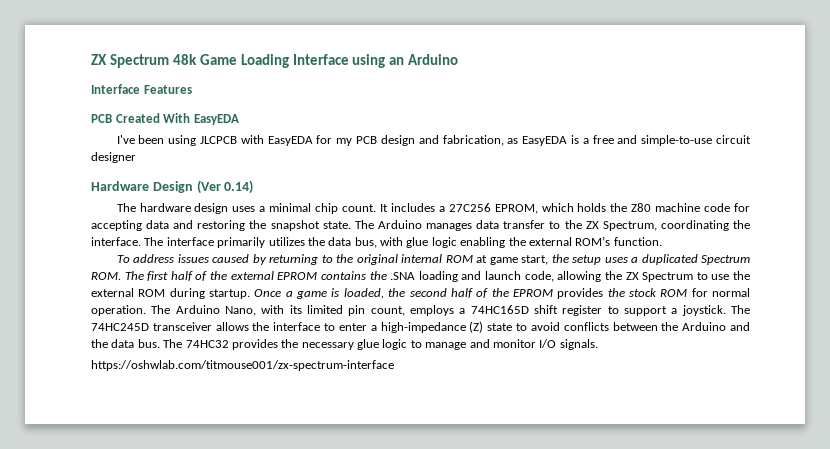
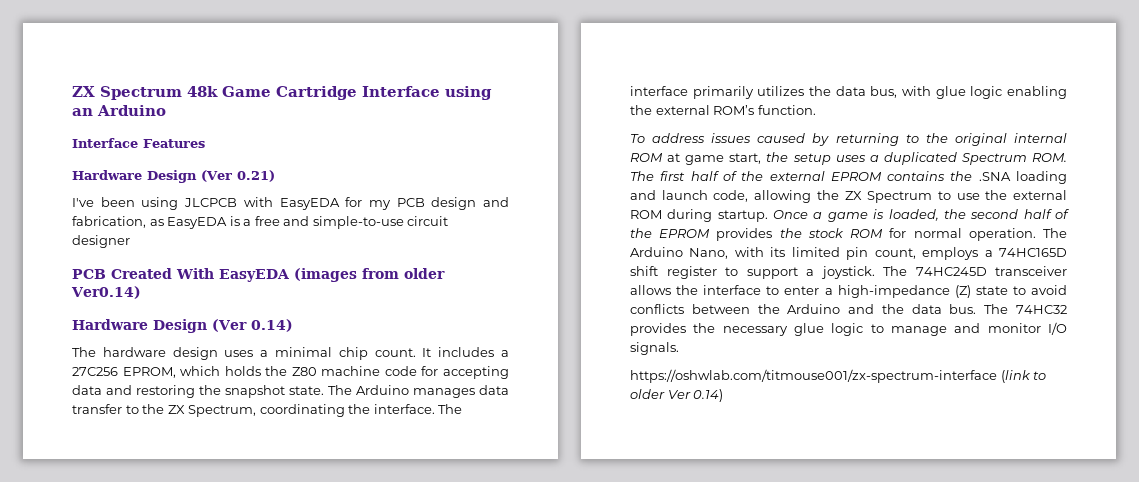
[240,54,289,68] Loading -> [276,86,357,100] Cartridge
[91,113,239,125] PCB Created With EasyEDA -> [72,170,275,183] Hardware Design (Ver 0.21)
(136, 157) none -> [72,268,445,282] [71,286,141,299] // PCB Created With EasyEDA (images from older Ver0.14)
(394, 365) none -> [1000,370,1047,383] [630,389,724,402] (link to older Ver 0.14)

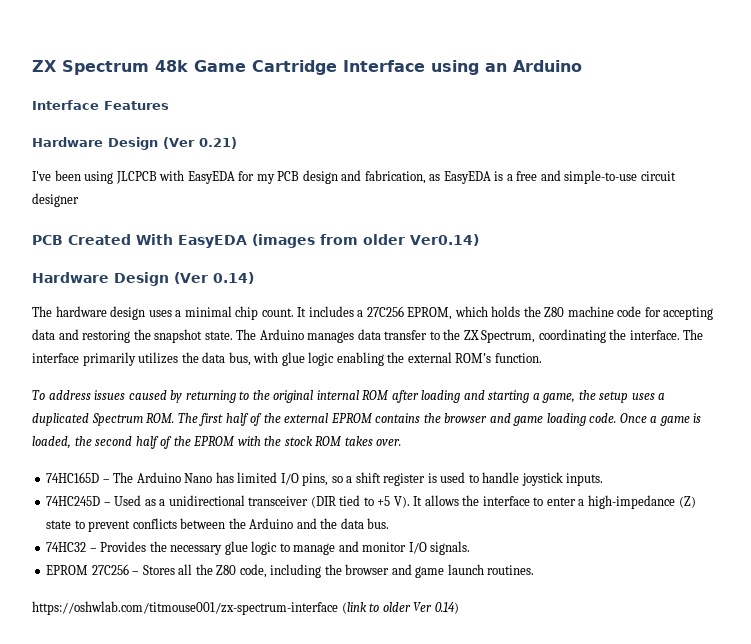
[667,153,762,165] at game start, -> [391,390,576,403] after loading and starting a game,
[978,171,1067,184] [630,190,1067,203] [630,209,768,222] .SNA loading and launch code, allowing the ZX Spectrum to use the external ROM during startup. -> [444,413,617,426] browser and game loading code.
[716,228,773,241] provides -> [237,436,261,446] with
[889,228,1067,241] [630,247,1067,260] [630,266,1067,279] for normal operation. The Arduino Nano, with its limited pin count, employs a 74HC165D shift register to support a joystick. The 74HC245D transceiver -> [344,436,402,446] [46,472,604,486] [46,495,423,508] takes over. // 74HC165D – The Arduino Nano has limited I/O pins, so a shift register is used to handle joystick inputs. // 74HC245D – Used as a unidirectional transceiver (DIR tied to +5 V). It
[1031,285,1067,295] avoid -> [88,520,131,532] prevent
[984,304,1067,314] [630,323,686,336] The 74HC32 provides -> [46,541,147,552] // 74HC32 – Provides
(679, 348) none -> [46,564,535,578] // EPROM 27C256 – Stores all the Z80 code, including the browser and game launch routines.

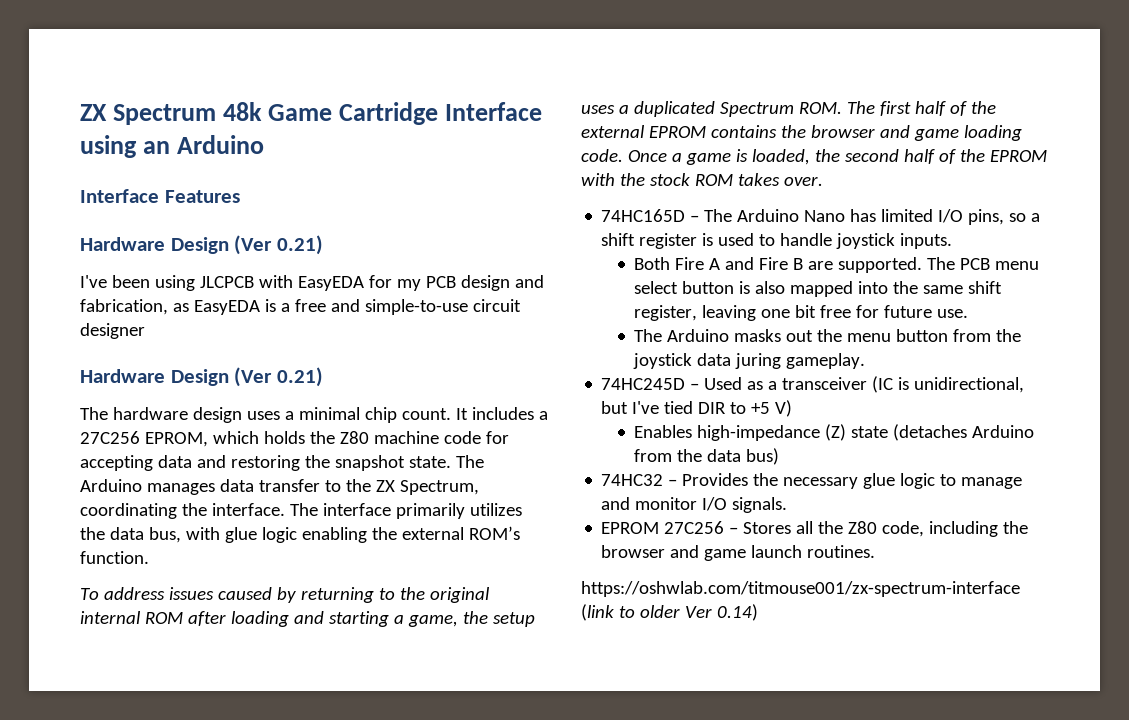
[32,234,479,248] [32,272,254,286] // PCB Created With EasyEDA (images from older Ver0.14) // Hardware Design (Ver 0.14) -> [80,367,323,387] // Hardware Design (Ver 0.21)
(604, 479) none -> [634,257,1040,273] [634,281,1003,297] [634,305,969,321] [634,329,1022,342] [633,353,866,369] // Both Fire A and Fire B are supported. The PCB menu select button is also mapped into the same shift register, leaving one bit free for future use. // The Arduino masks out the menu button from the joystick data juring gameplay.
[168,495,696,509] [46,518,390,532] unidirectional transceiver (DIR tied to +5 V). It allows the interface to enter a high-impedance (Z) state to prevent conflicts between the Arduino and the data bus. -> [782,376,1025,393] [601,400,793,417] [634,424,1035,441] [634,448,780,465] transceiver (IC is unidirectional, but I've tied DIR to +5 V) // Enables high-impedance (Z) state (detaches Arduino from the data bus)

